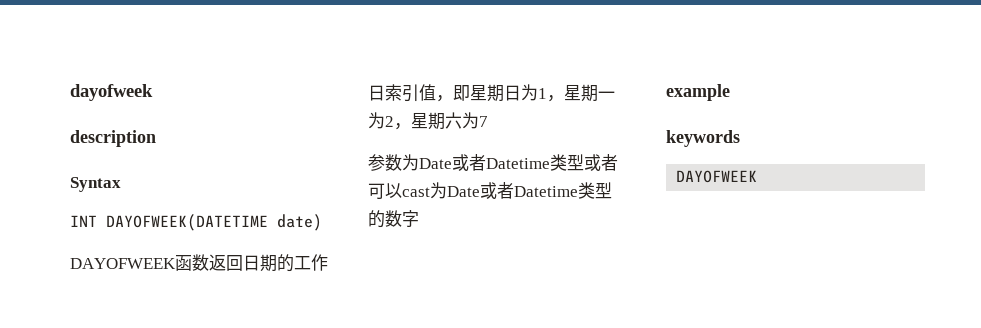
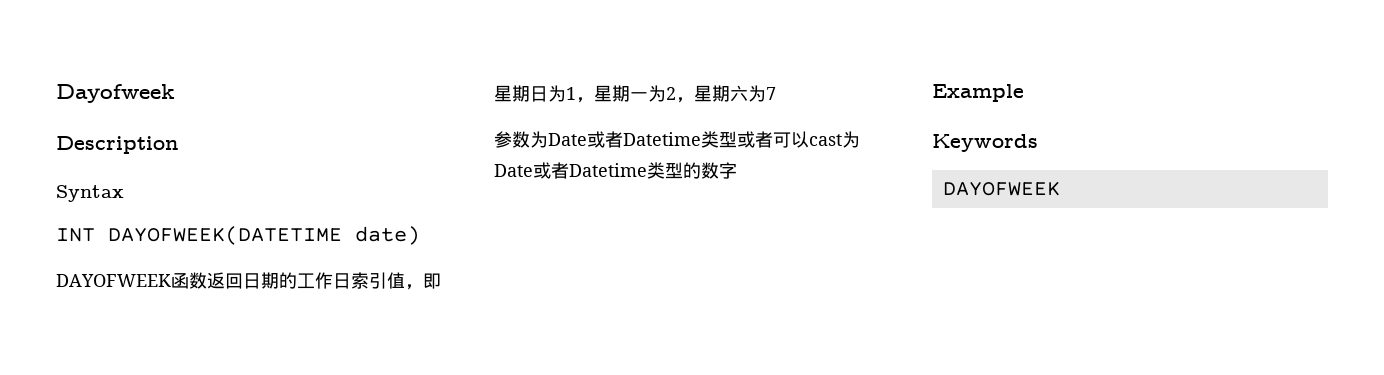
[70,84,153,101] [70,130,156,147] dayofweek // description -> [56,84,175,103] [56,136,179,154] Dayofweek // Description
[666,84,730,101] [666,130,740,147] example // keywords -> [932,84,1024,102] [932,134,1038,152] Example // Keywords

